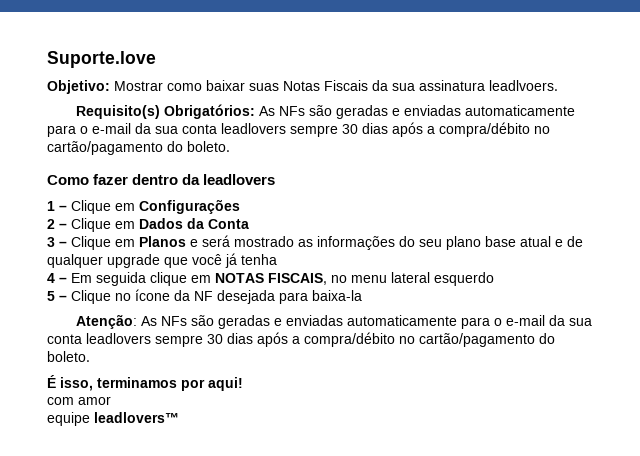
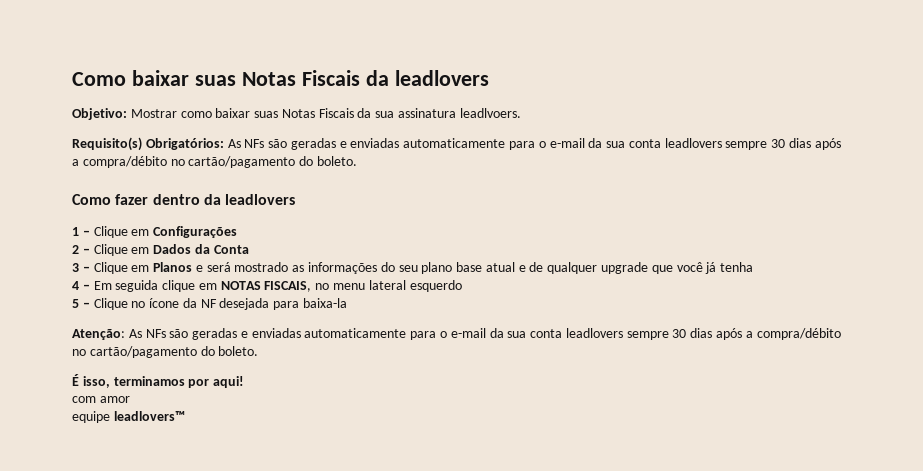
[47,51,156,68] Suporte.love -> [72,70,489,86] Como baixar suas Notas Fiscais da leadlovers

